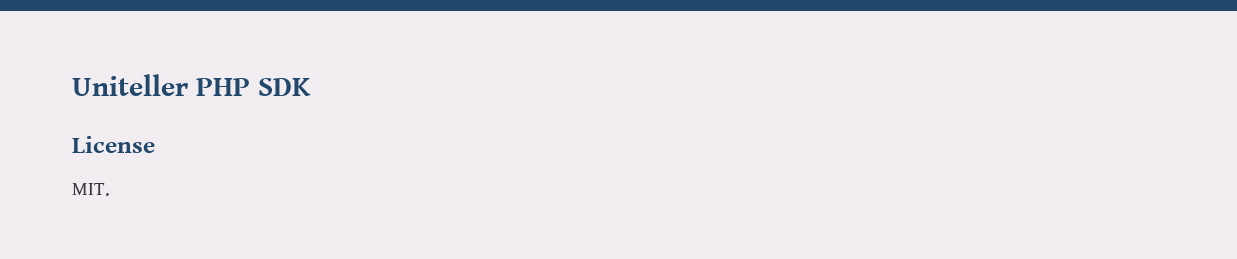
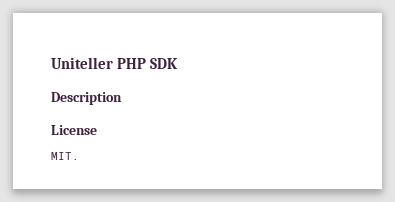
(311, 87) none -> [51,92,122,105] // Description

